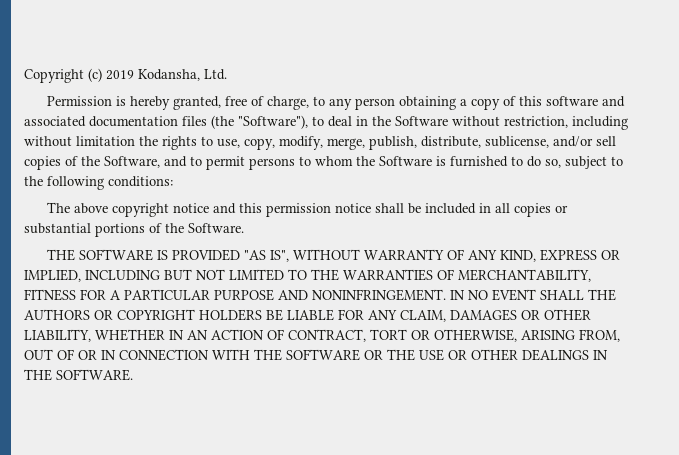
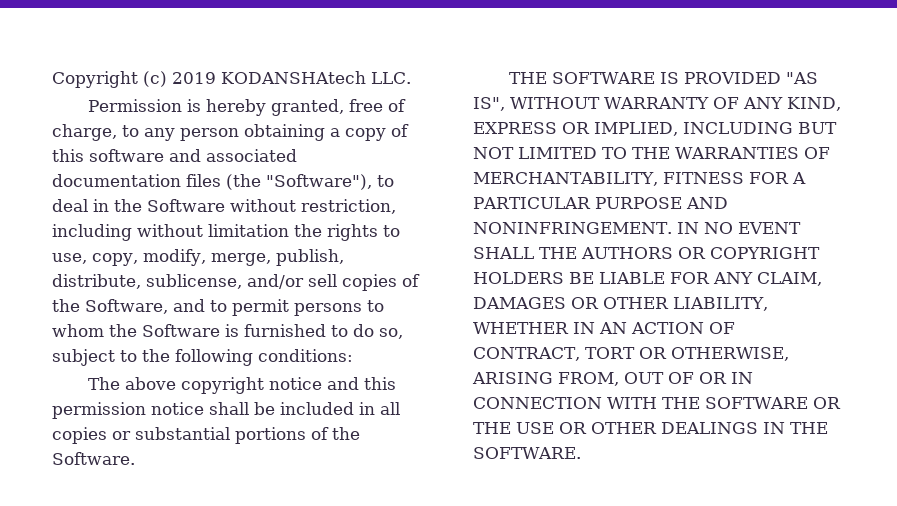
[138,69,227,81] Kodansha, Ltd. -> [221,71,411,84] KODANSHAtech LLC.

